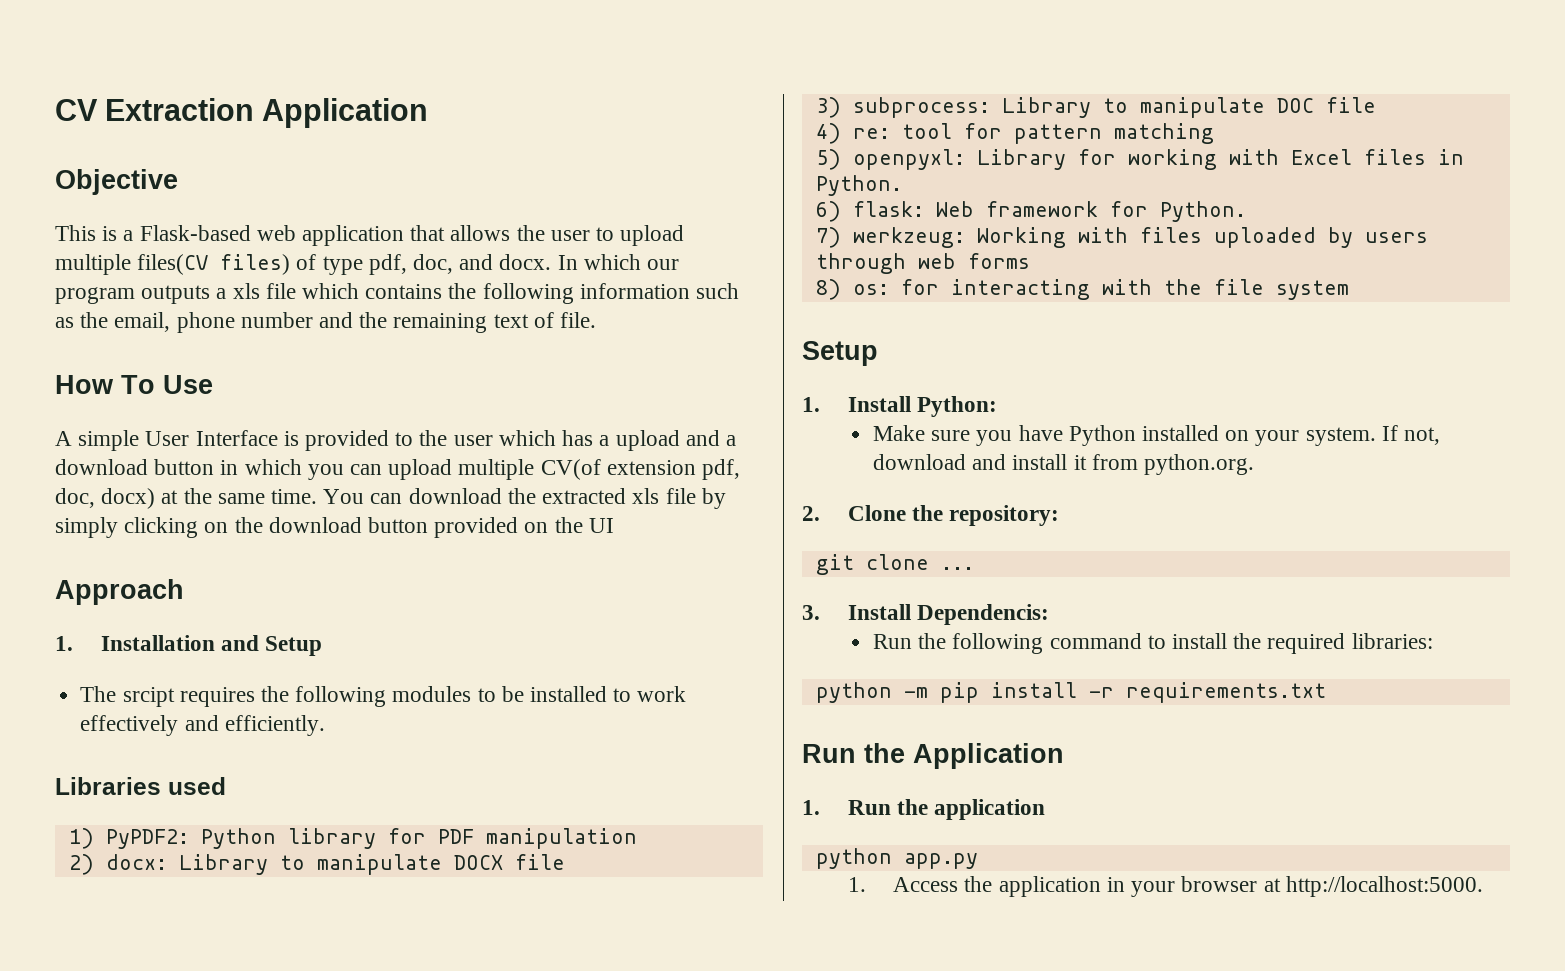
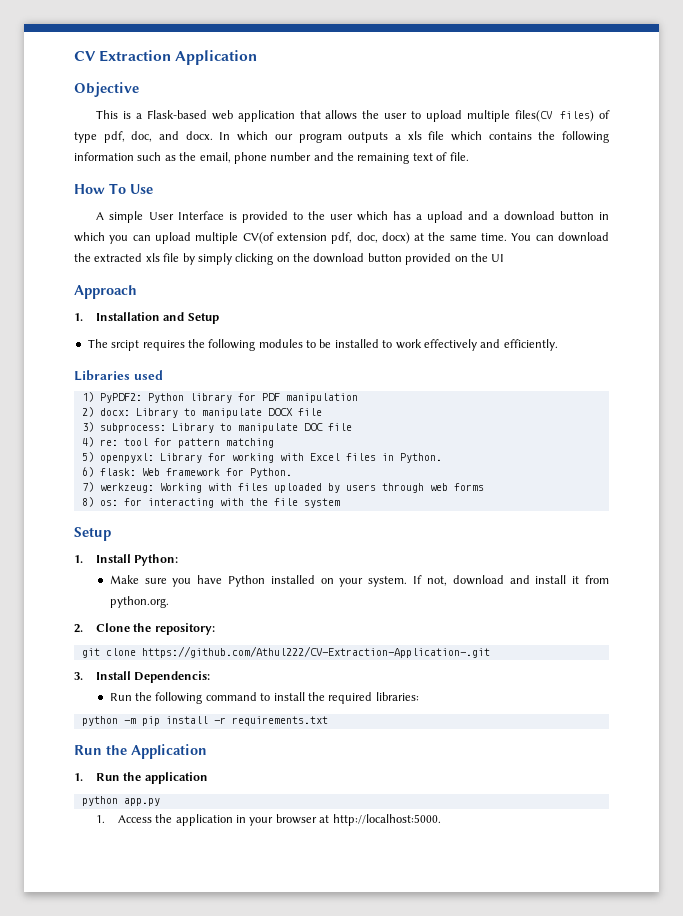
[940,567,974,570] ... -> [141,646,490,658] https://github.com/Athul222/CV-Extraction-Application-.git

